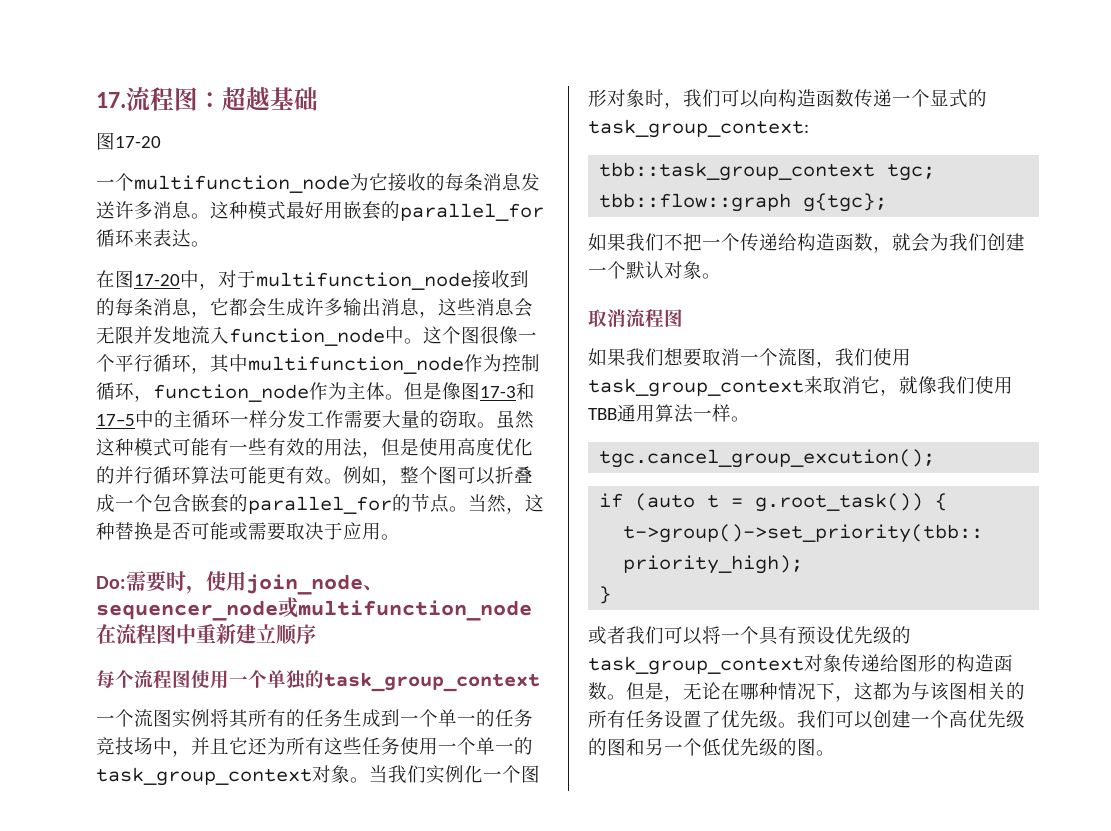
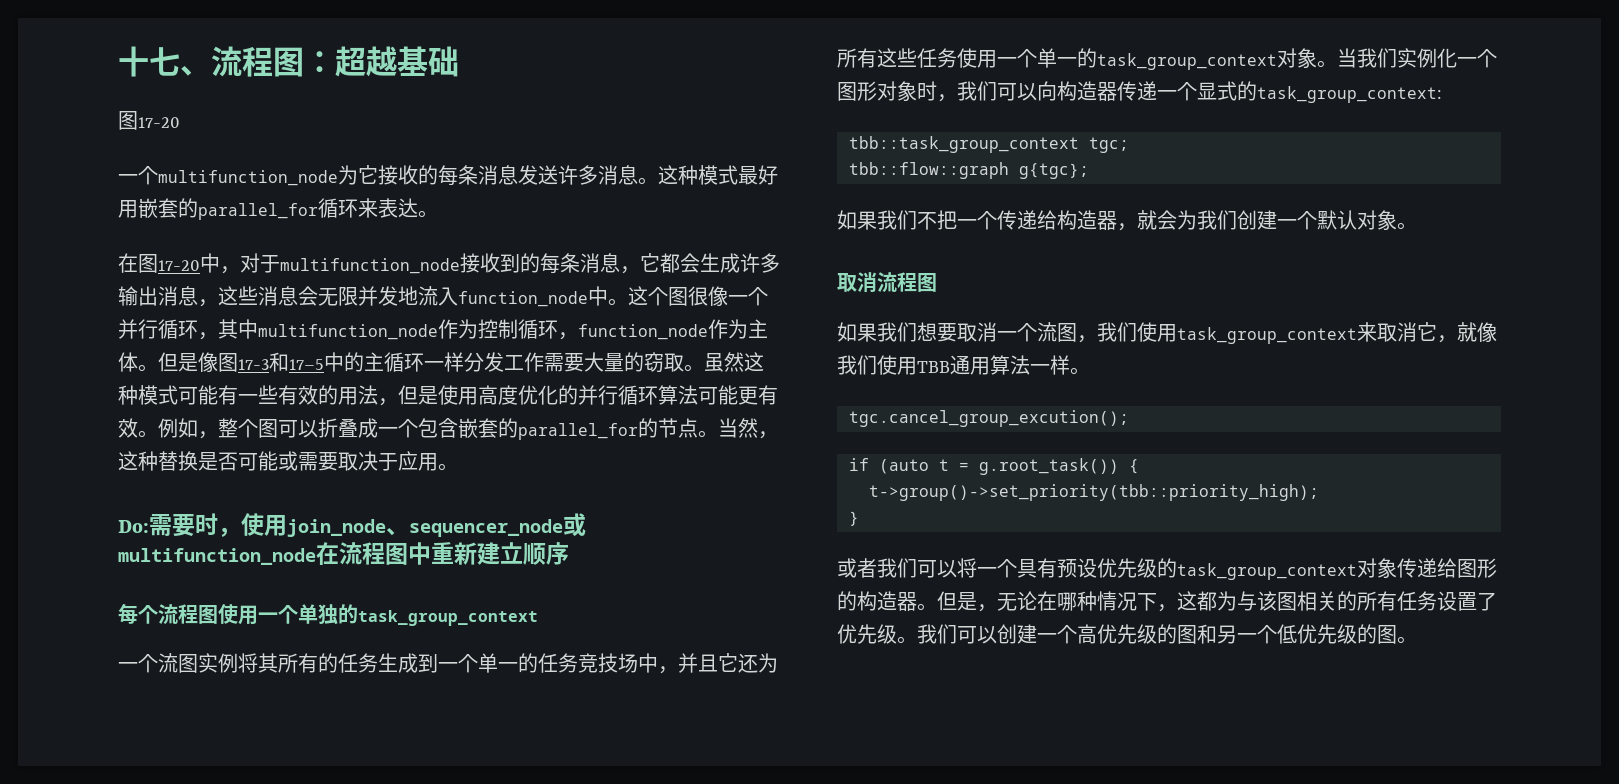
[96,92,126,108] 17. -> [118,46,211,77] 十七、
[115,354,134,372] 平 -> [118,319,138,339] 并
[816,89,854,107] 函数 -> [1097,82,1117,101] 器
[835,233,873,251] 函数 -> [1097,211,1117,230] 器
[994,654,1013,672] [588,682,607,700] 函数 -> [897,592,917,611] 器

